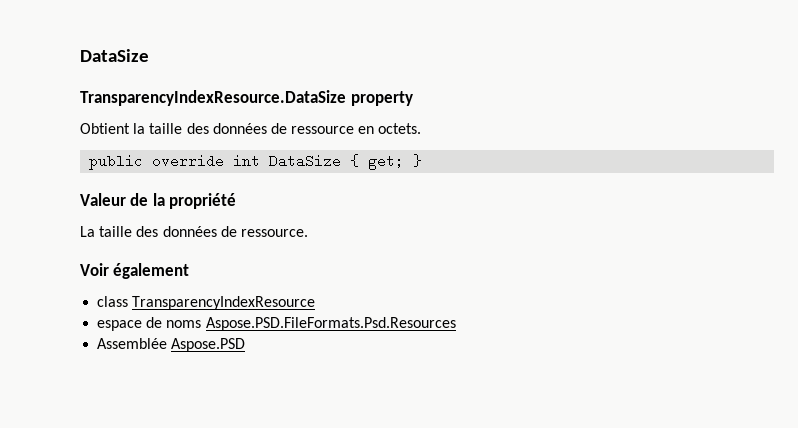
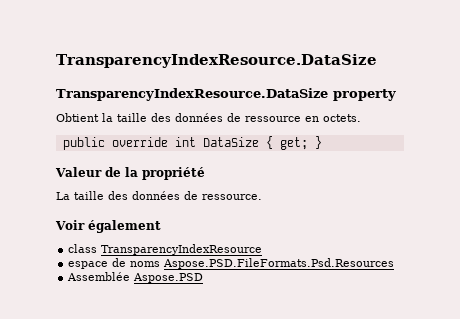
[80,49,149,62] DataSize -> [56,54,377,68] TransparencyIndexResource.DataSize

